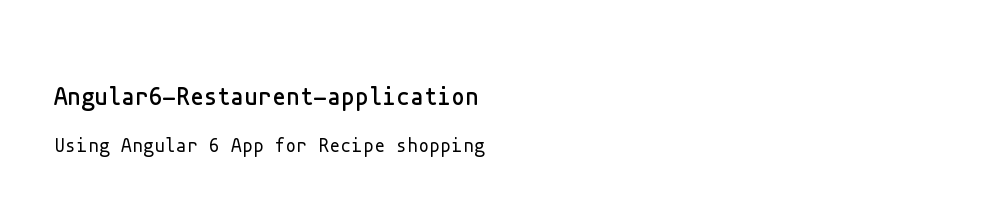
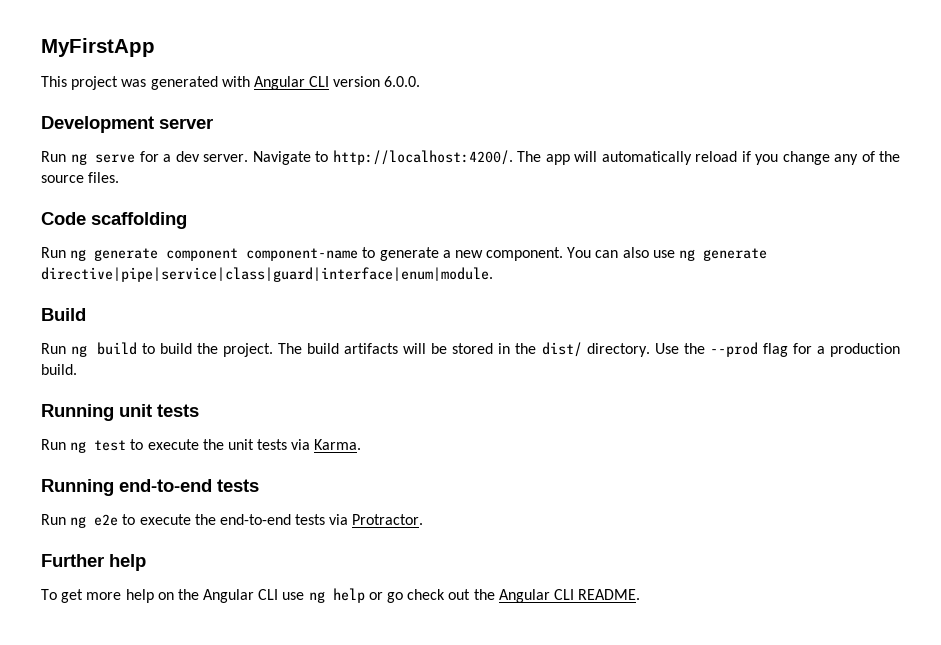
[54,86,479,111] [54,137,485,157] Angular6-Restaurent-application // Using Angular 6 App for Recipe shopping -> [41,38,155,57] [41,76,421,90] [41,116,213,133] [41,150,901,165] [41,172,120,183] [41,212,187,229] [41,247,768,261] [41,267,493,282] [41,308,86,321] [41,342,900,357] [41,364,77,375] [41,404,199,421] [41,439,362,453] [41,479,259,496] [41,514,424,528] [41,554,146,571] [41,588,641,603] MyFirstApp // This project was generated with Angular CLI version 6.0.0. // Development server // Run ng serve for a dev server. Navigate to http://localhost:4200/. The app will automatically reload if you change any of the source files. // Code scaffolding // Run ng generate component component-name to generate a new component. You can also use ng generate directive|pipe|service|class|guard|interface|enum|module. // Build // Run ng build to build the project. The build artifacts will be stored in the dist/ directory. Use the --prod flag for a production build. // Running unit tests // Run ng test to execute the unit tests via Karma. // Running end-to-end tests // Run ng e2e to execute the end-to-end tests via Protractor. // Further help // To get more help on the Angular CLI use ng help or go check out the Angular CLI README.

